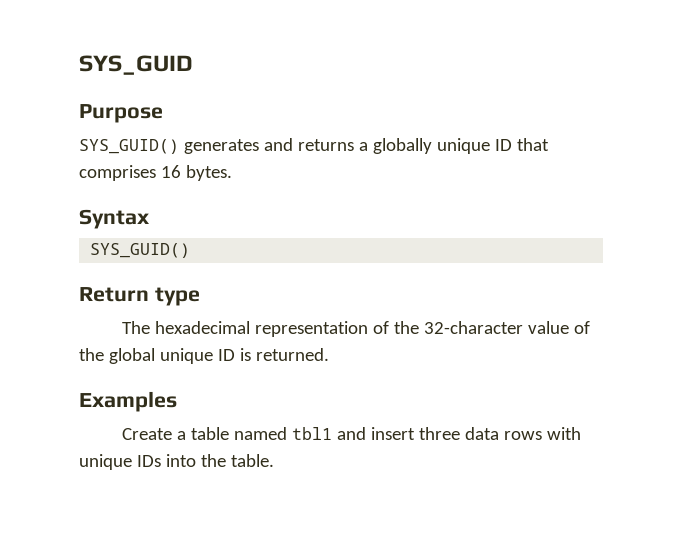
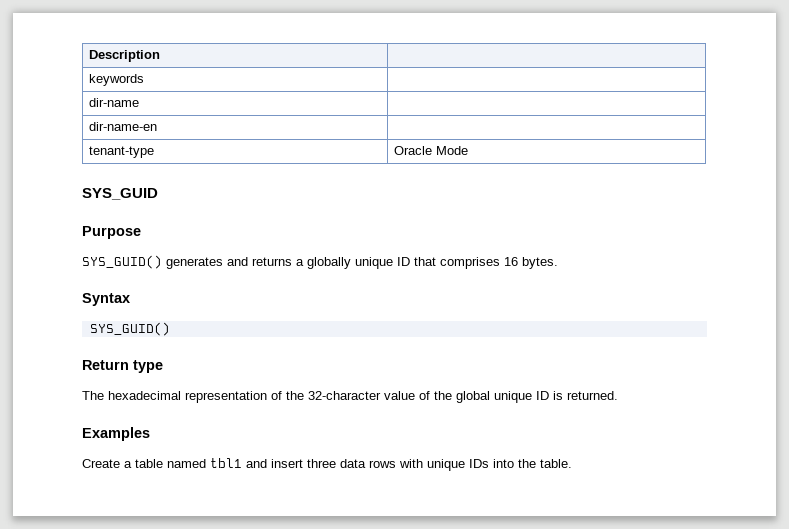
(79, 65) none -> [88,50,160,62] [88,74,144,86] [88,98,139,107] [88,122,157,131] [88,146,154,158] [393,146,468,155] Description | // keywords | // dir-name | // dir-name-en | // tenant-type | Oracle Mode //

